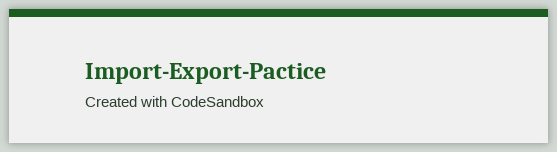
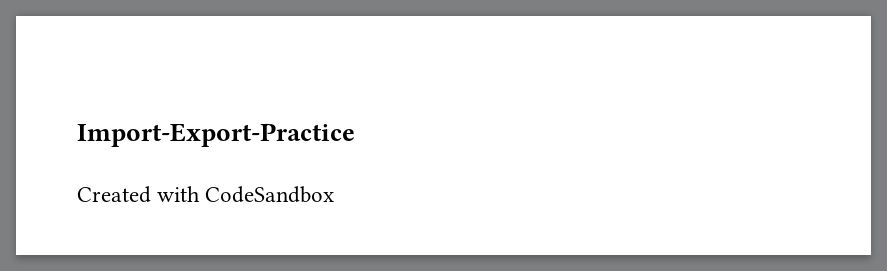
[85,63,326,84] Import-Export-Pactice -> [77,123,355,147] Import-Export-Practice

